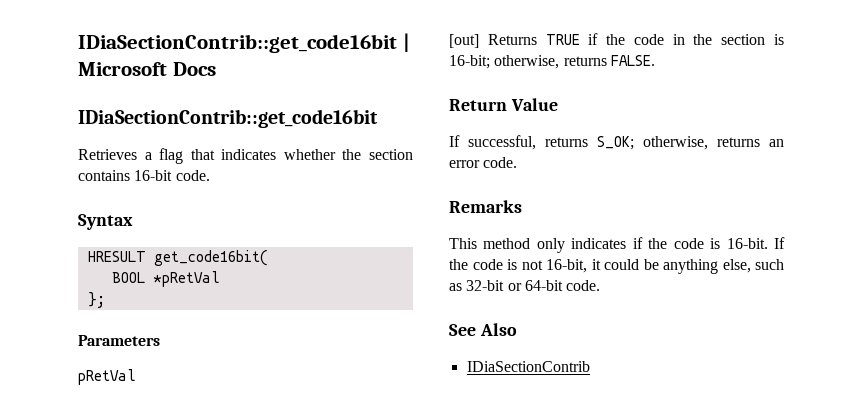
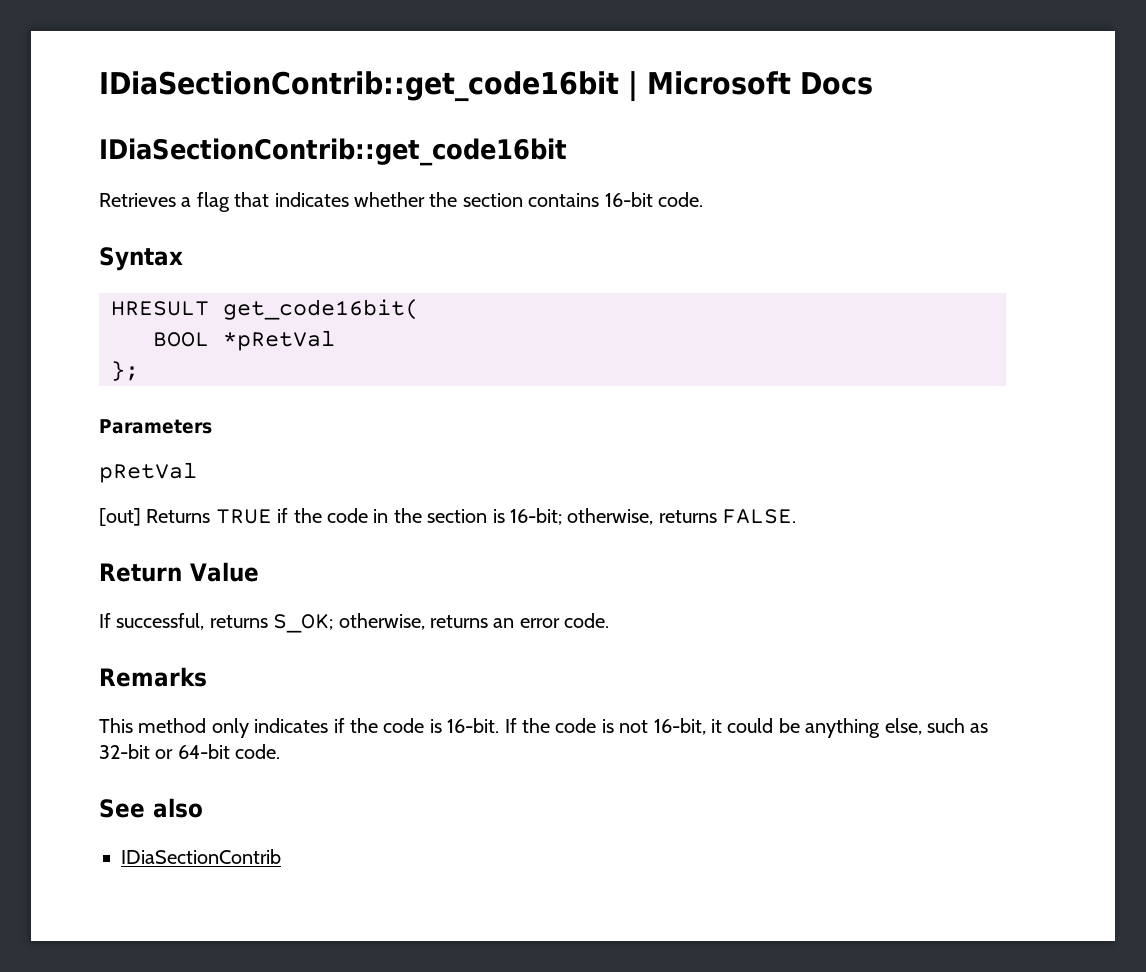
[479,323,517,336] Also -> [153,798,203,818] also

